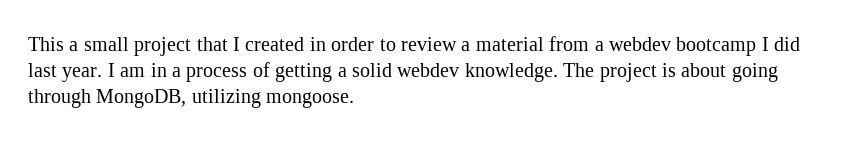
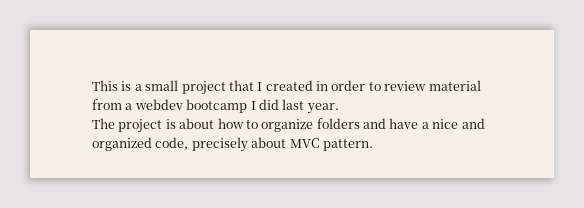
(64, 44) none -> [121,81,132,91] is
[461,41,471,51] a -> (427, 86) none
[107,62,778,82] [28,89,355,108] I am in a process of getting a solid webdev knowledge. The project is about going through MongoDB, utilizing mongoose. -> [92,118,485,133] [92,137,373,152] // The project is about how to organize folders and have a nice and organized code, precisely about MVC pattern.

